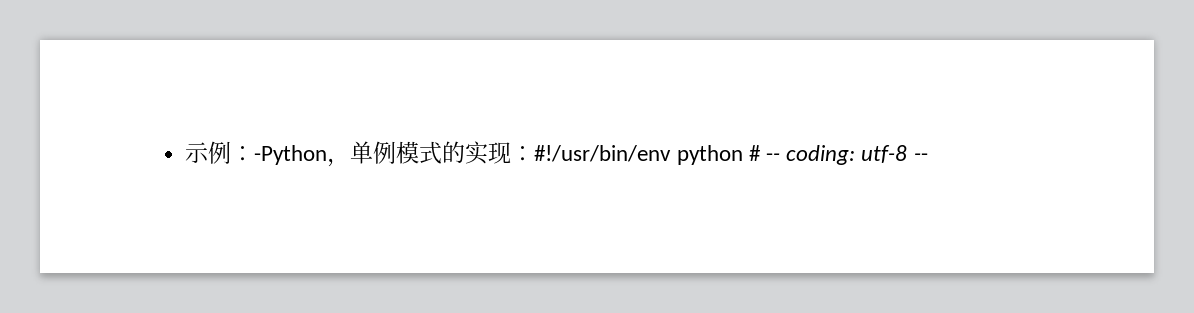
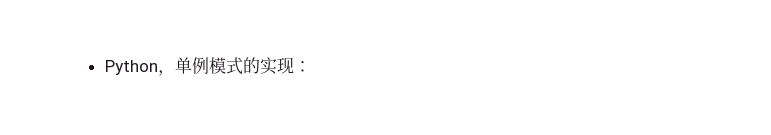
[185,141,328,165] 示例：-Python -> [104,60,158,75] Python
[534,145,928,165] #!/usr/bin/env python # -- coding: utf-8 -- -> (311, 66) none

